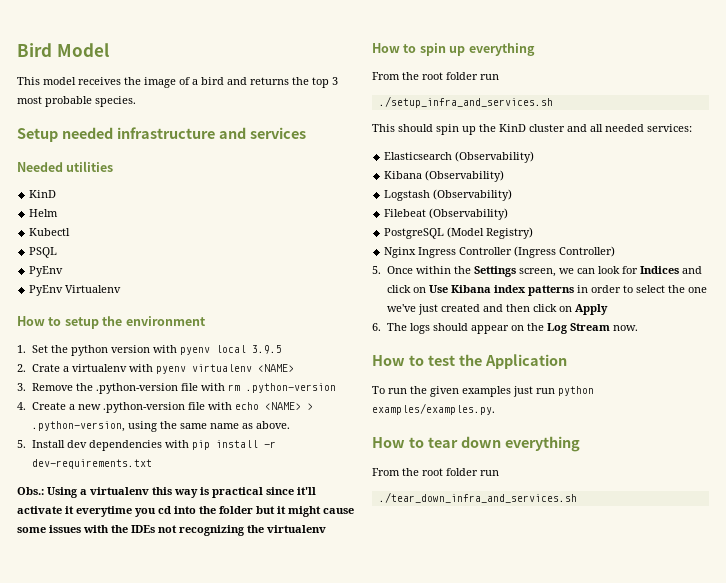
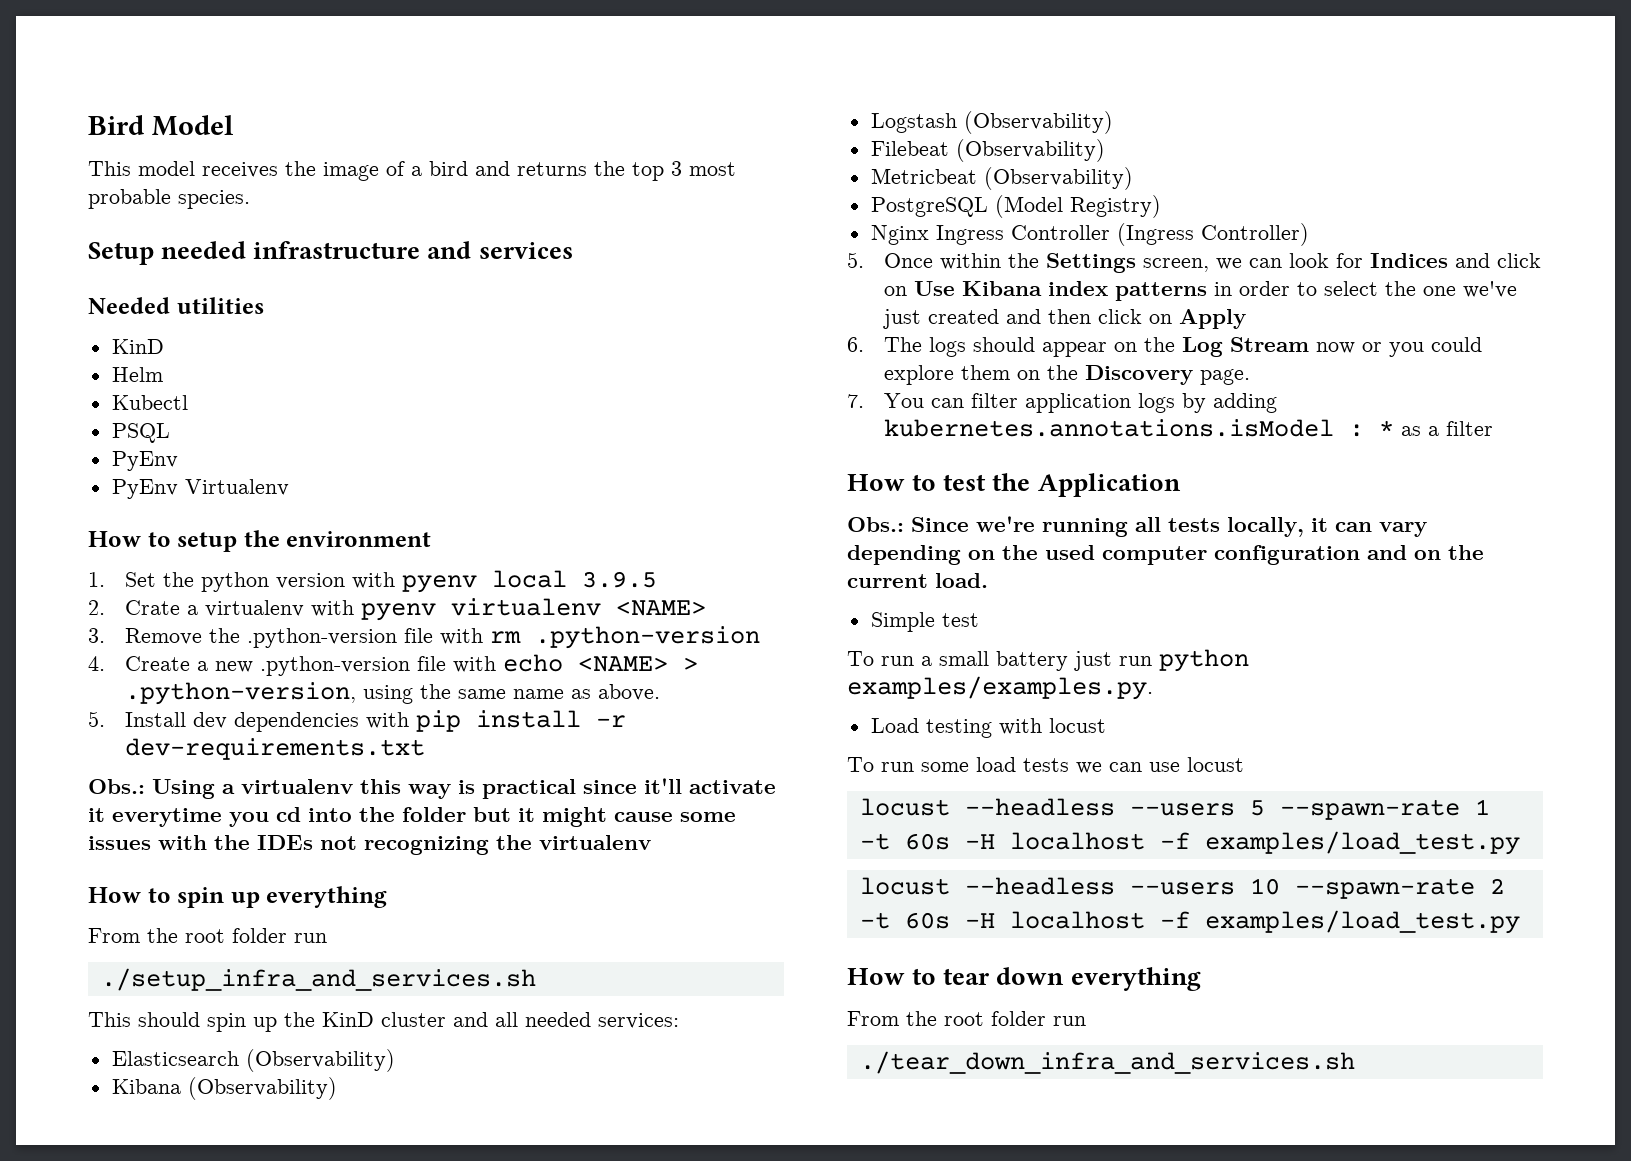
(509, 214) none -> [870,167,1133,190] // Metricbeat (Observability)
[612,325,638,331] now. -> [1316,337,1483,357] [884,365,1251,385] [847,393,1278,413] [884,419,1494,437] now or you could explore them on the Discovery page. // 7. You can filter application logs by adding kubernetes.annotations.isModel : * as a filter
[372,386,511,397] // To run the given examples -> [847,516,1427,537] [847,545,1484,565] [847,573,988,588] [870,612,979,632] [847,651,1068,671] // Obs.: Since we're running all tests locally, it can vary depending on the used computer configuration and on the current load. // Simple test // To run a small battery
(495, 409) none -> [870,718,1106,738] [847,757,1244,774] [859,798,1490,820] [859,831,1520,855] [859,877,1505,899] [859,910,1520,934] // Load testing with locust // To run some load tests we can use locust // locust --headless --users 5 --spawn-rate 1 -t 60s -H localhost -f examples/load_test.py // locust --headless --users 10 --spawn-rate 2 -t 60s -H localhost -f examples/load_test.py

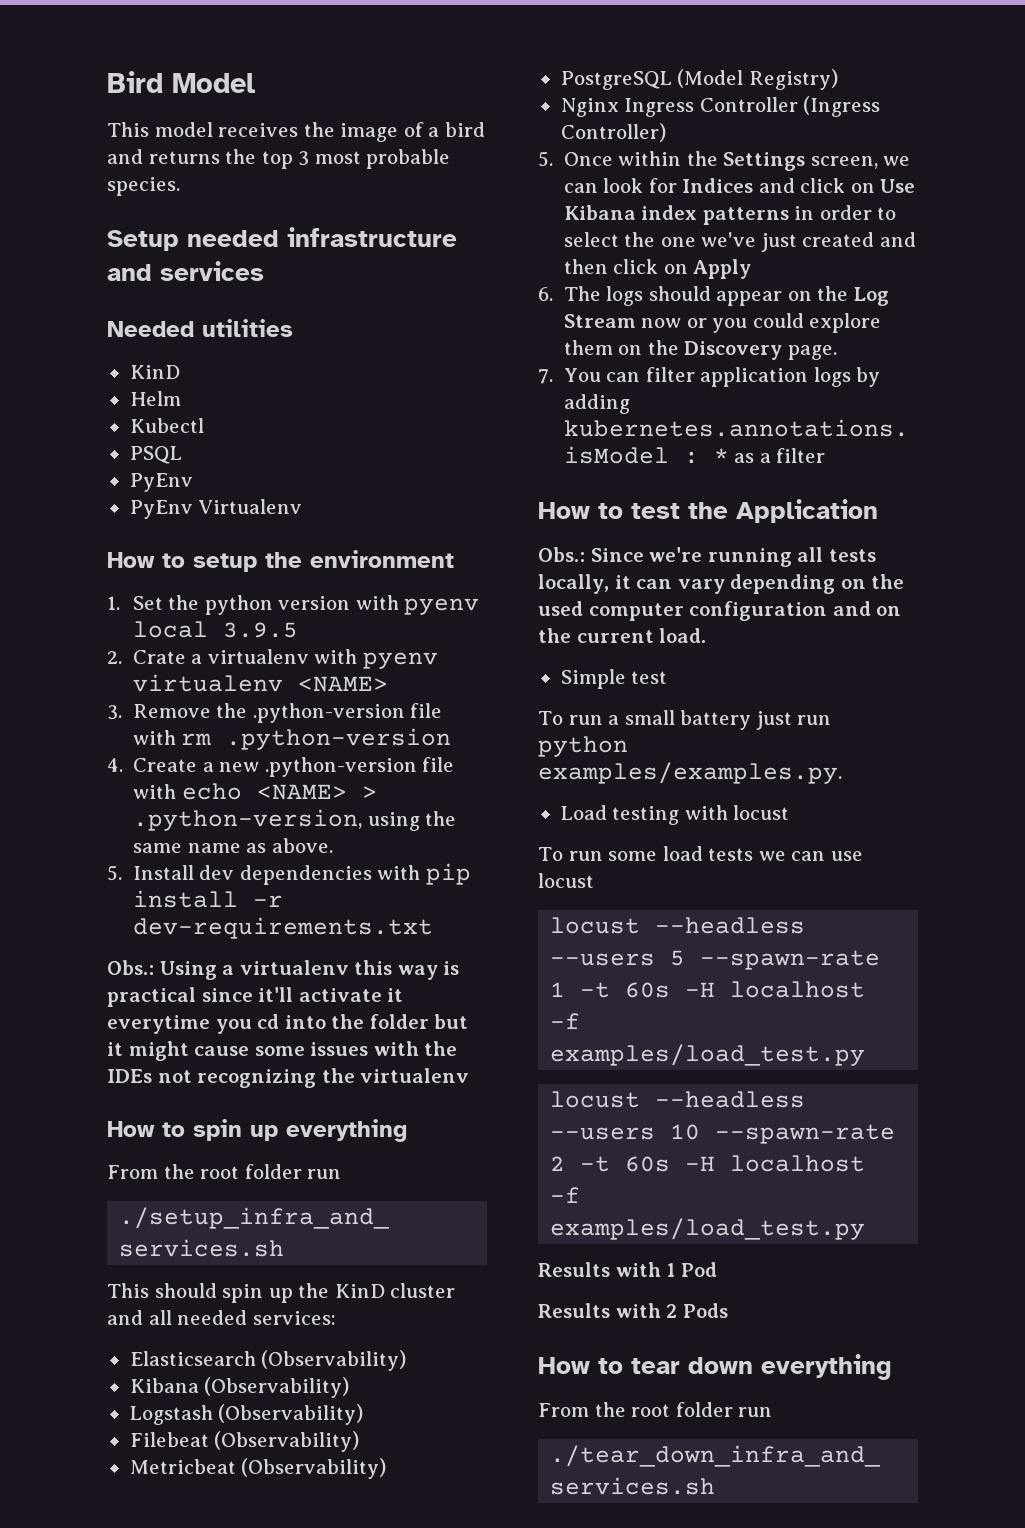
(1520, 922) none -> [538,1262,717,1277] [538,1303,728,1318] // Results with 1 Pod // Results with 2 Pods

